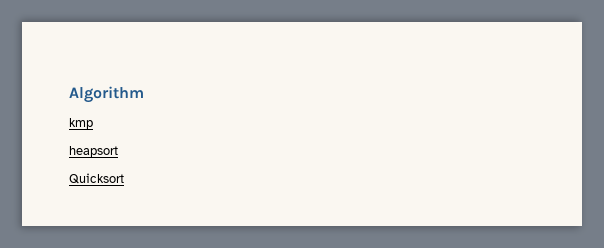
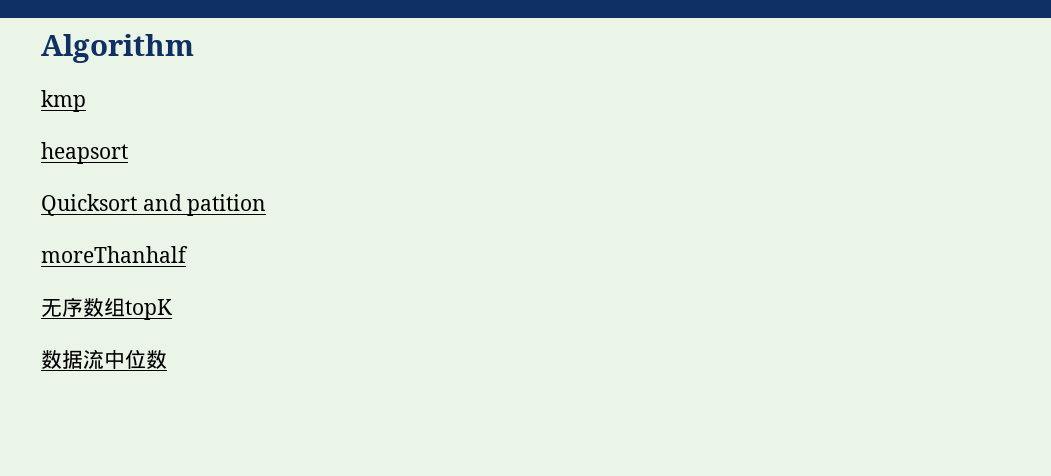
(124, 178) none -> [142,194,267,216] [41,246,188,263] [41,297,172,320] [41,349,167,370] and patition // moreThanhalf // 无序数组topK // 数据流中位数

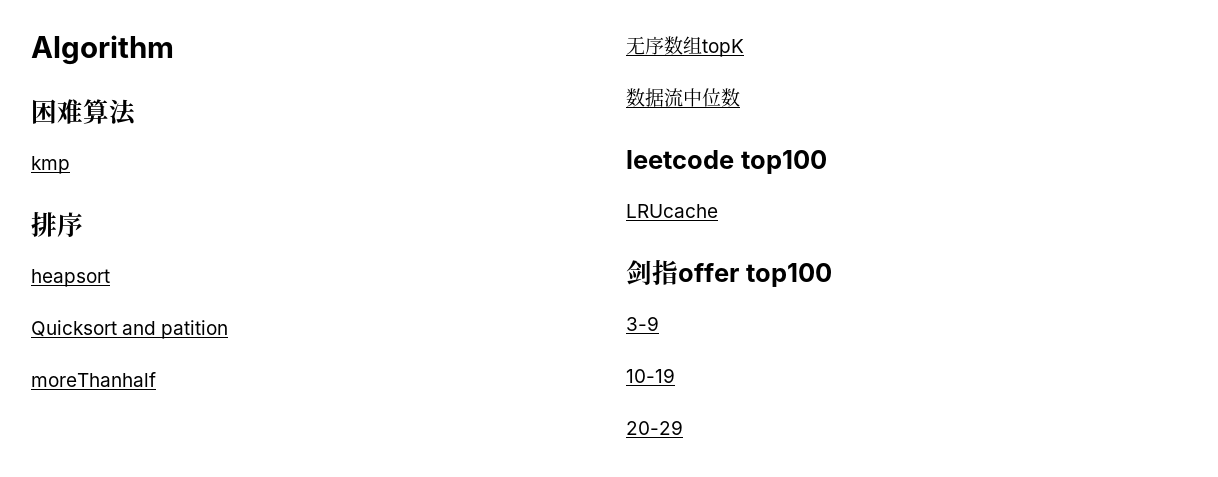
(194, 48) none -> [31,99,137,126] // 困难算法
(86, 101) none -> [31,212,83,237] // 排序
(167, 359) none -> [626,150,827,174] [626,204,718,218] [626,260,832,287] [626,316,659,331] [626,368,675,383] [626,420,683,435] // leetcode top100 // LRUcache // 剑指offer top100 // 3-9 // 10-19 // 20-29

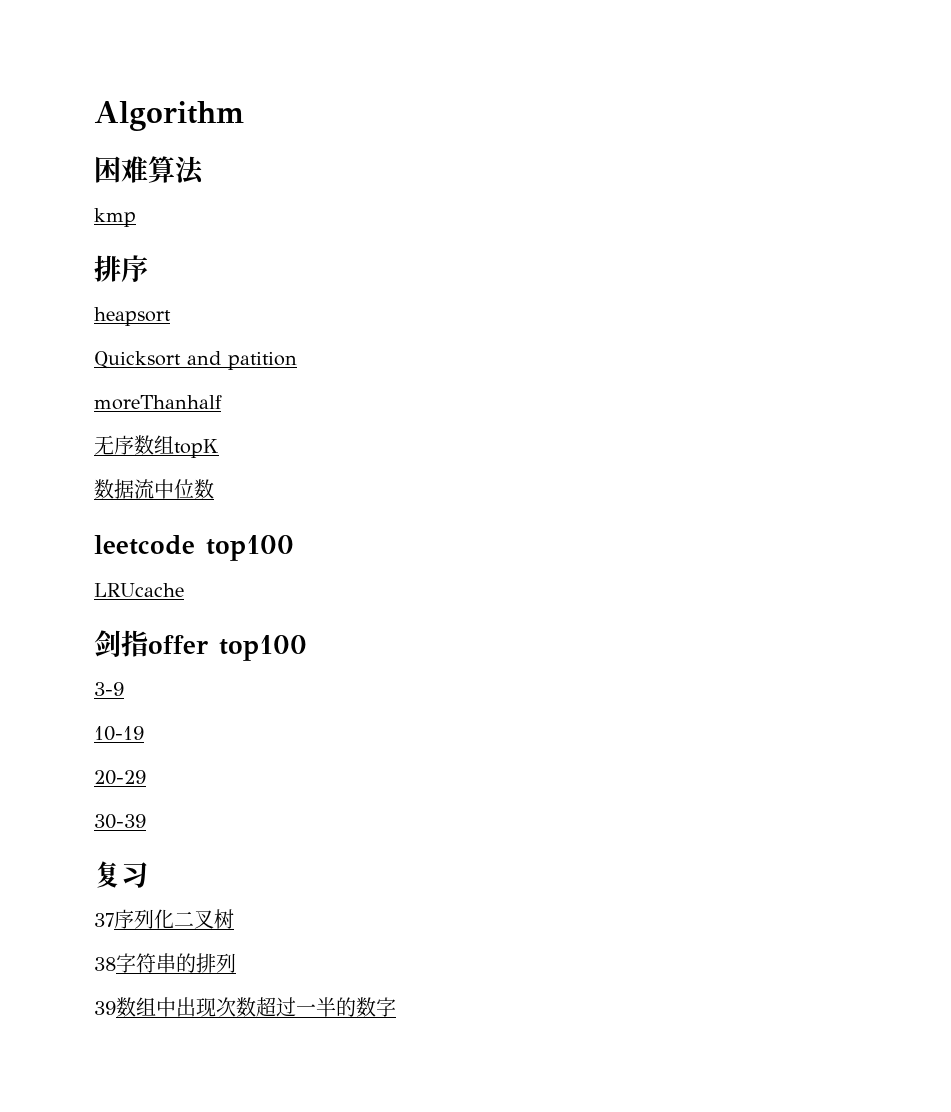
(683, 427) none -> [94,814,146,829] [94,861,148,888] [94,909,234,929] [94,953,236,973] [94,997,396,1017] // 30-39 // 复习 // 37序列化二叉树 // 38字符串的排列 // 39数组中出现次数超过一半的数字

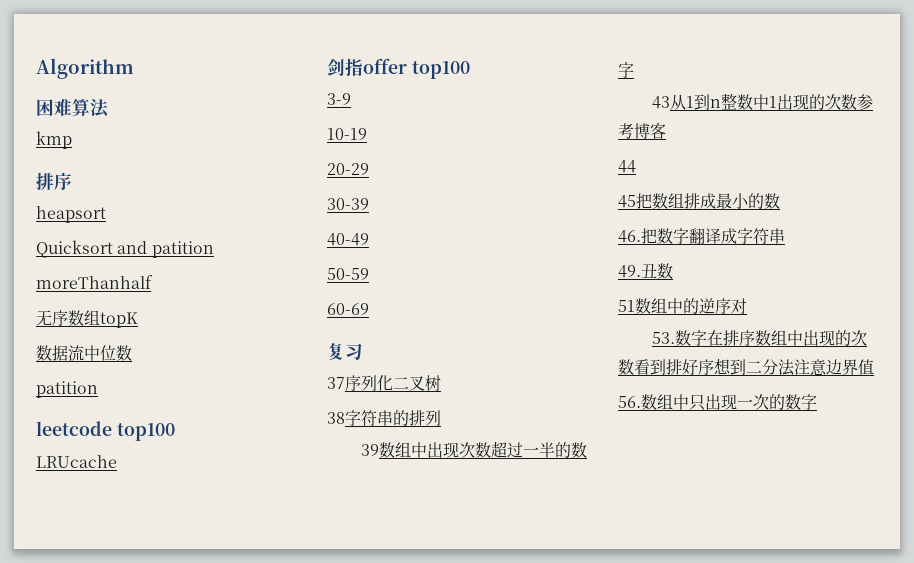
(214, 489) none -> [36,381,98,398] // patition
(146, 821) none -> [327,233,369,246] [327,268,369,280] [327,303,369,315] // 40-49 // 50-59 // 60-69
(396, 1007) none -> [651,93,873,110] [618,122,666,139] [618,160,636,173] [618,193,780,209] [618,228,785,244] [618,263,673,279] [618,298,747,314] [651,330,867,346] [618,358,874,376] [618,394,817,411] // 43从1到n整数中1出现的次数参考博客 // 44 // 45把数组排成最小的数 // 46.把数字翻译成字符串 // 49.丑数 // 51数组中的逆序对 // 53.数字在排序数组中出现的次数看到排好序想到二分法注意边界值 // 56.数组中只出现一次的数字

